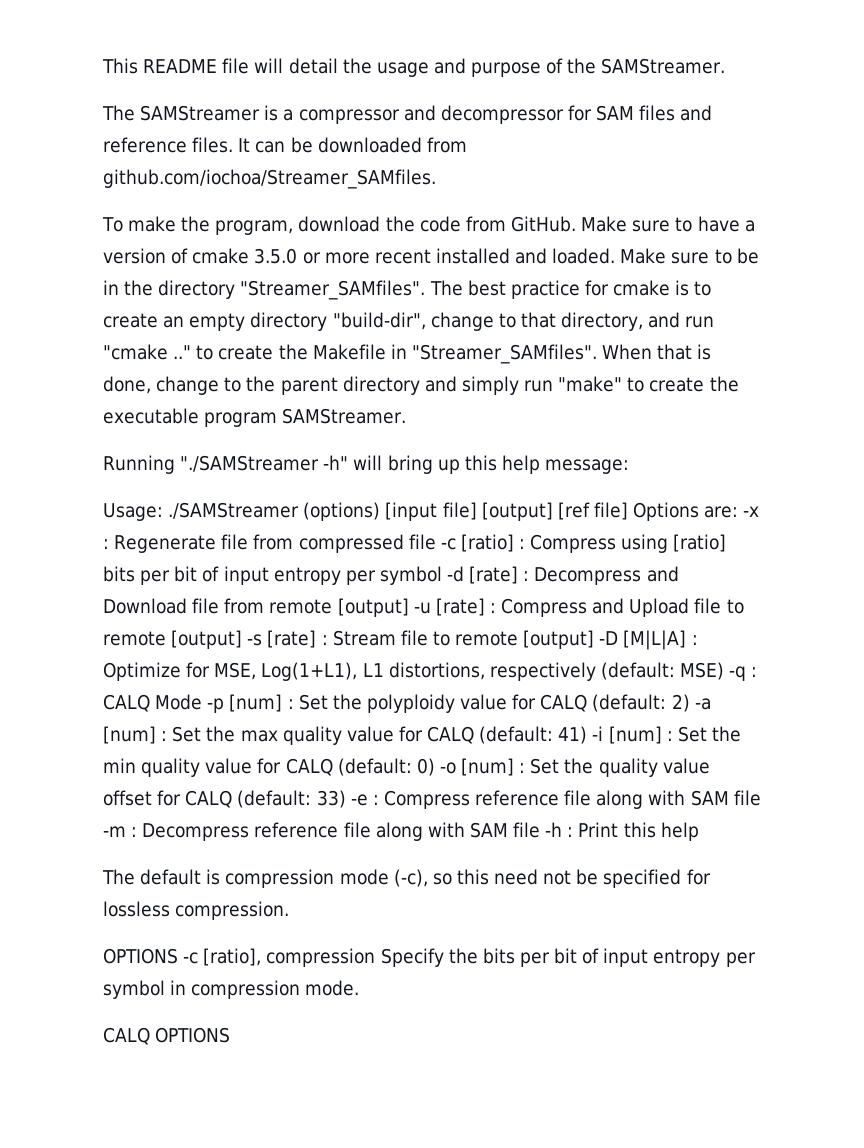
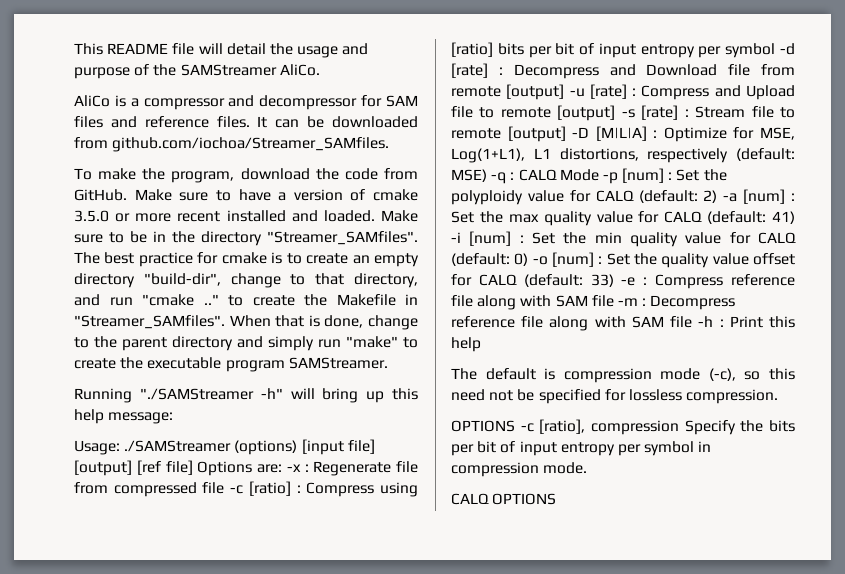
[601,58,726,74] [102,105,261,121] SAMStreamer. // The SAMStreamer -> [180,64,320,76] [74,95,110,107] SAMStreamer AliCo. // AliCo

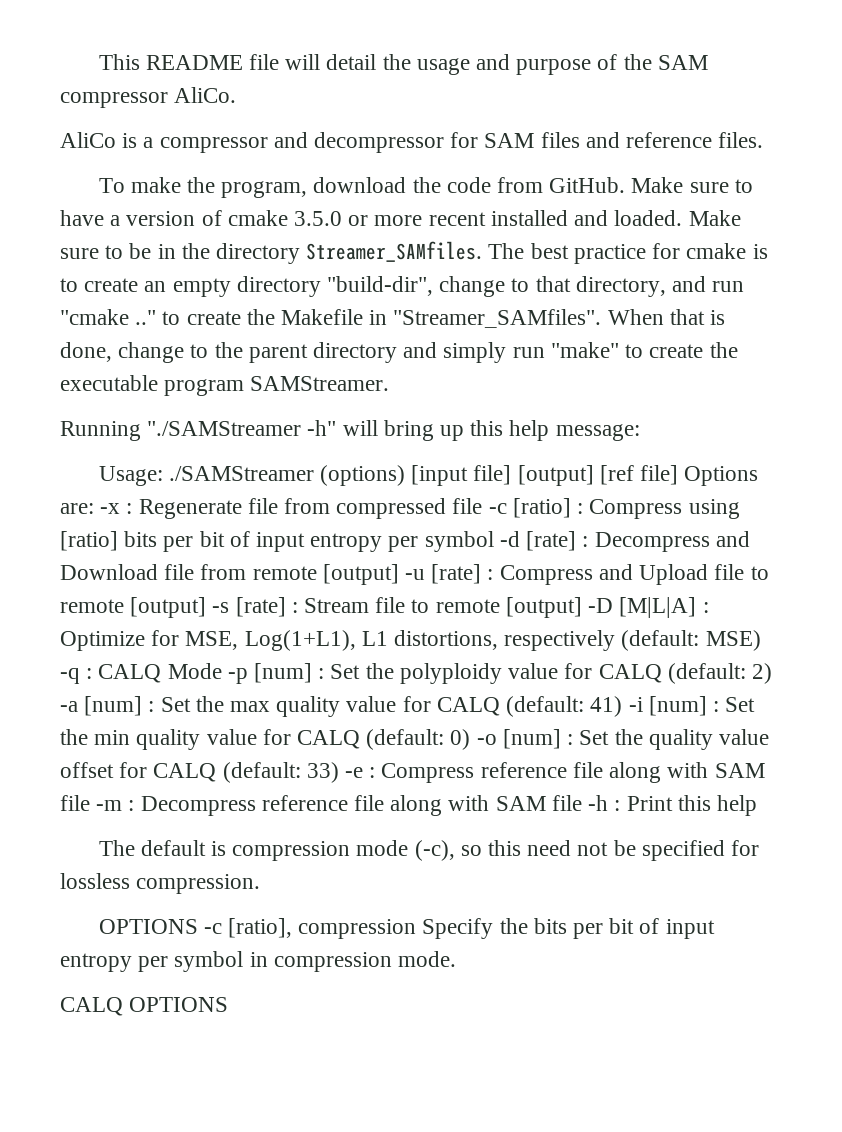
[180,64,277,76] SAMStreamer -> [657,55,708,70] [60,92,168,108] SAM compressor
[257,116,418,128] [74,137,390,152] It can be downloaded from github.com/iochoa/Streamer_SAMfiles. -> (764, 140) none
[267,231,418,245] "Streamer_SAMfiles". -> [306,241,483,262] Streamer_SAMfiles.

